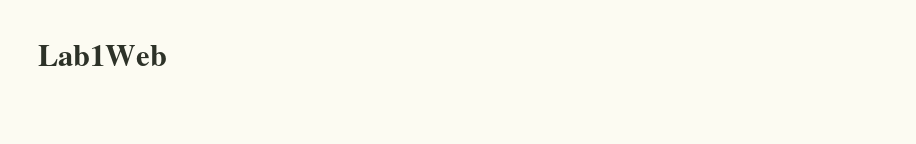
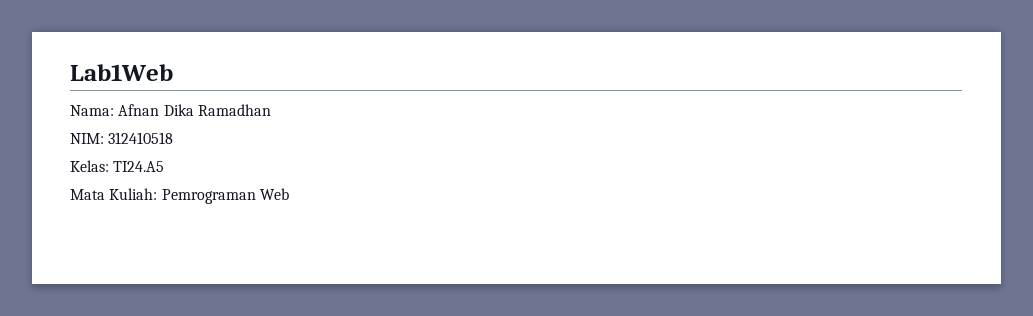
(167, 55) none -> [70,104,271,116] [70,132,174,144] [70,160,165,172] [70,188,289,204] // Nama: Afnan Dika Ramadhan // NIM: 312410518 // Kelas: TI24.A5 // Mata Kuliah: Pemrograman Web

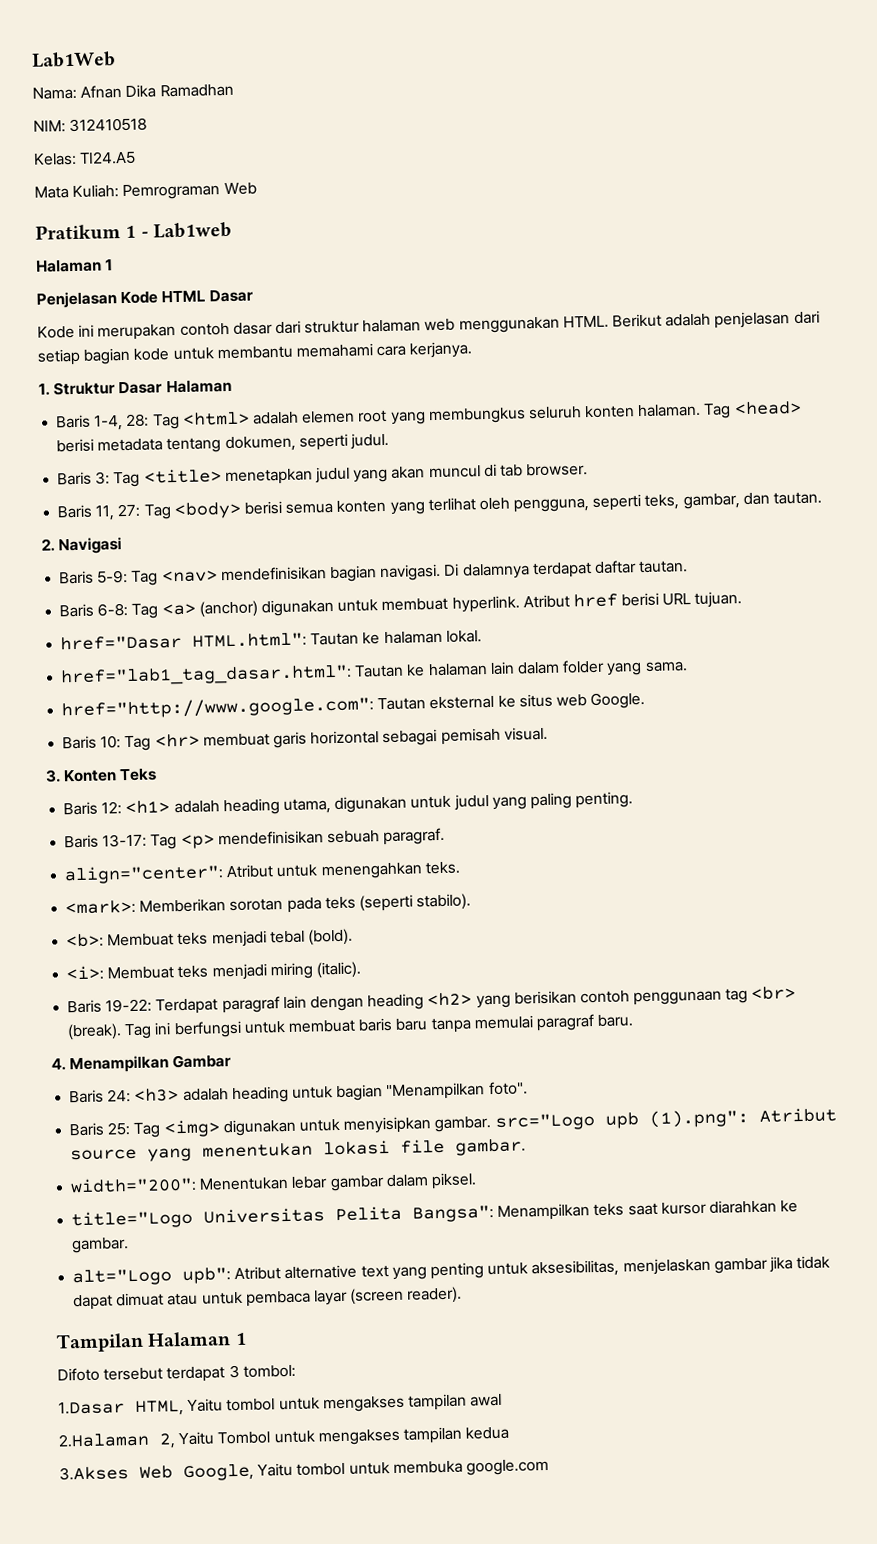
(289, 194) none -> [35,221,232,241] [36,259,114,273] [36,289,253,309] [37,310,820,341] [37,341,473,366] [38,379,232,396] [56,400,802,431] [56,432,389,454] [57,463,589,488] [57,491,823,521] [41,537,123,555] [59,560,689,586] [59,591,743,619] [60,630,482,651] [60,659,688,687] [61,691,646,720] [62,726,548,752] [45,768,158,783] [63,791,634,816] [64,827,446,850] [64,861,460,885] [65,893,472,915] [66,928,353,948] [66,961,361,981] [67,986,797,1015] [67,1014,634,1041] [51,1054,232,1074] [69,1081,528,1104] [69,1107,837,1138] [70,1138,527,1162] [70,1172,477,1194] [71,1199,799,1230] [71,1237,130,1254] [72,1255,831,1287] [73,1286,463,1311] [56,1331,247,1353] [57,1364,296,1383] [58,1393,503,1416] [58,1426,510,1449] [59,1459,549,1482] // Pratikum 1 - Lab1web // Halaman 1 // Penjelasan Kode HTML Dasar // Kode ini merupakan contoh dasar dari struktur halaman web menggunakan HTML. Berikut adalah penjelasan dari setiap bagian kode untuk membantu memahami cara kerjanya. // 1. Struktur Dasar Halaman // Baris 1-4, 28: Tag <html> adalah elemen root yang membungkus seluruh konten halaman. Tag <head> berisi metadata tentang dokumen, seperti judul. // Baris 3: Tag <title> menetapkan judul yang akan muncul di tab browser. // Baris 11, 27: Tag <body> berisi semua konten yang terlihat oleh pengguna, seperti teks, gambar, dan tautan. // 2. Navigasi // Baris 5-9: Tag <nav> mendefinisikan bagian navigasi. Di dalamnya terdapat daftar tautan. // Baris 6-8: Tag <a> (anchor) digunakan untuk membuat hyperlink. Atribut href berisi URL tujuan. // href="Dasar HTML.html": Tautan ke halaman lokal. // href="lab1_tag_dasar.html": Tautan ke halaman lain dalam folder yang sama. // href="http://www.google.com": Tautan eksternal ke situs web Google. // Baris 10: Tag <hr> membuat garis horizontal sebagai pemisah visual. // 3. Konten Teks // Baris 12: <h1> adalah heading utama, digunakan untuk judul yang paling penting. // Baris 13-17: Tag <p> mendefinisikan sebuah paragraf. // align="center": Atribut untuk menengahkan teks. // <mark>: Memberikan sorotan pada teks (seperti stabilo). // <b>: Membuat teks menjadi tebal (bold). // <i>: Membuat teks menjadi miring (italic). // Baris 19-22: Terdapat paragraf lain dengan heading <h2> yang berisikan contoh penggunaan tag <br> (break). Tag ini berfungsi untuk membuat baris baru tanpa memulai paragraf baru. // 4. Menampilkan Gambar // Baris 24: <h3> adalah heading untuk bagian "Menampilkan foto". // Baris 25: Tag <img> digunakan untuk menyisipkan gambar. src="Logo upb (1).png": Atribut source yang menentukan lokasi file gambar. // width="200": Menentukan lebar gambar dalam piksel. // title="Logo Universitas Pelita Bangsa": Menampilkan teks saat kursor diarahkan ke gambar. // alt="Logo upb": Atribut alternative text yang penting untuk aksesibilitas, menjelaskan gambar jika tidak dapat dimuat atau untuk pembaca layar (screen reader). // Tampilan Halaman 1 // Difoto tersebut terdapat 3 tombol: // 1.Dasar HTML, Yaitu tombol untuk mengakses tampilan awal // 2.Halaman 2, Yaitu Tombol untuk mengakses tampilan kedua // 3.Akses Web Google, Yaitu tombol untuk membuka google.com

